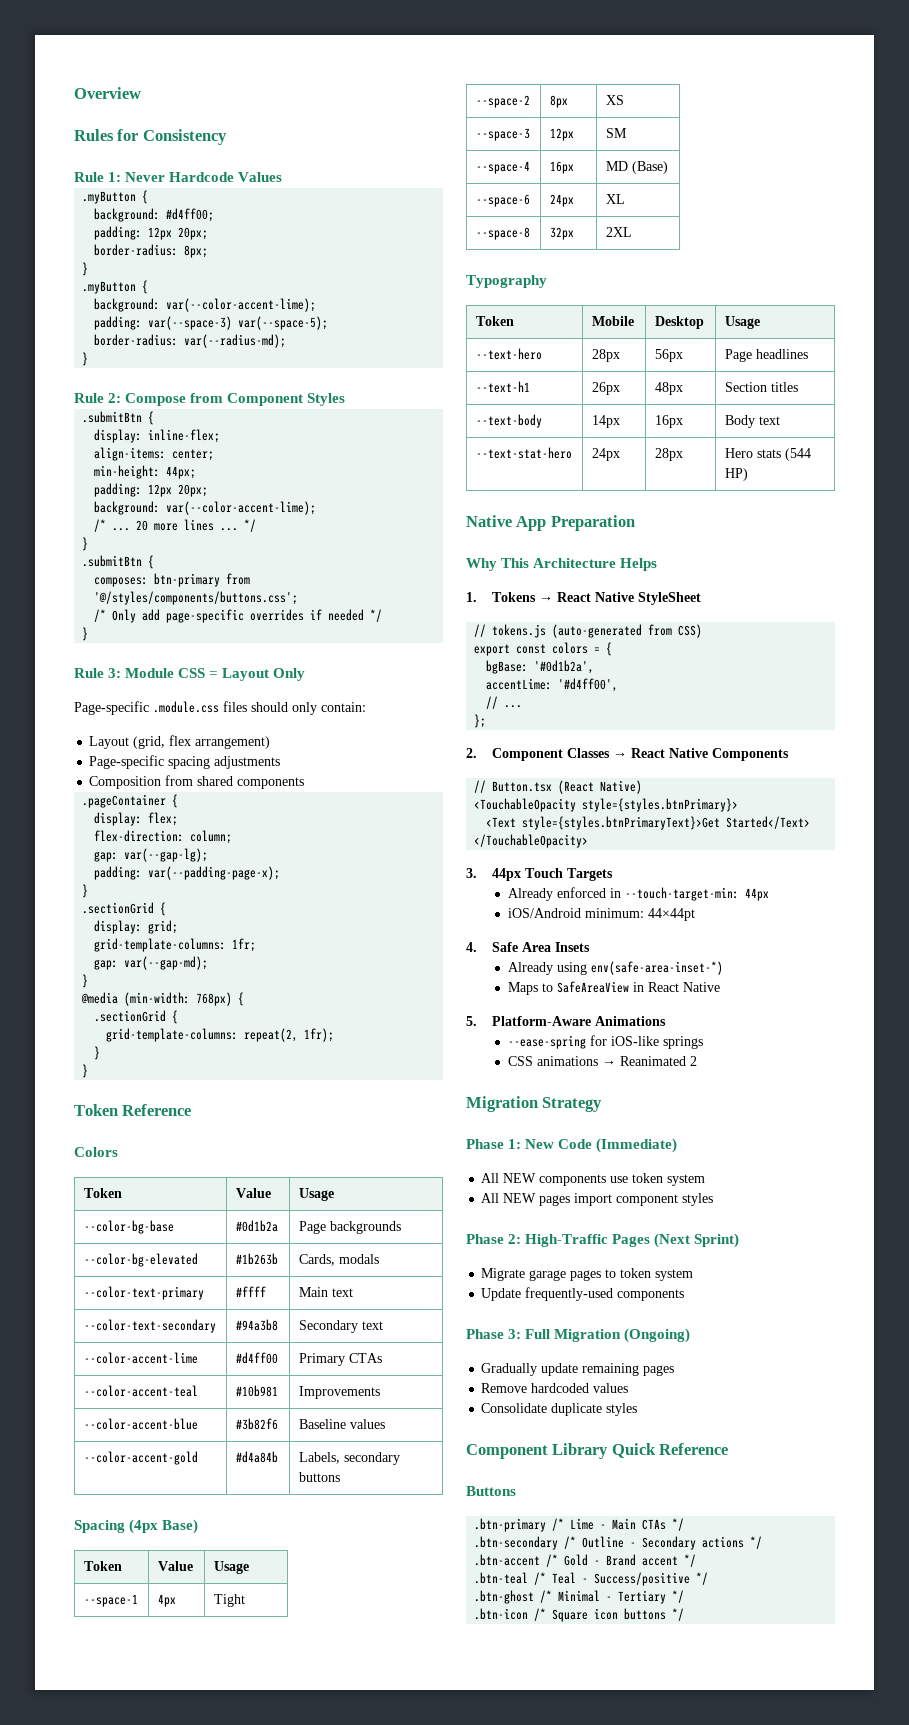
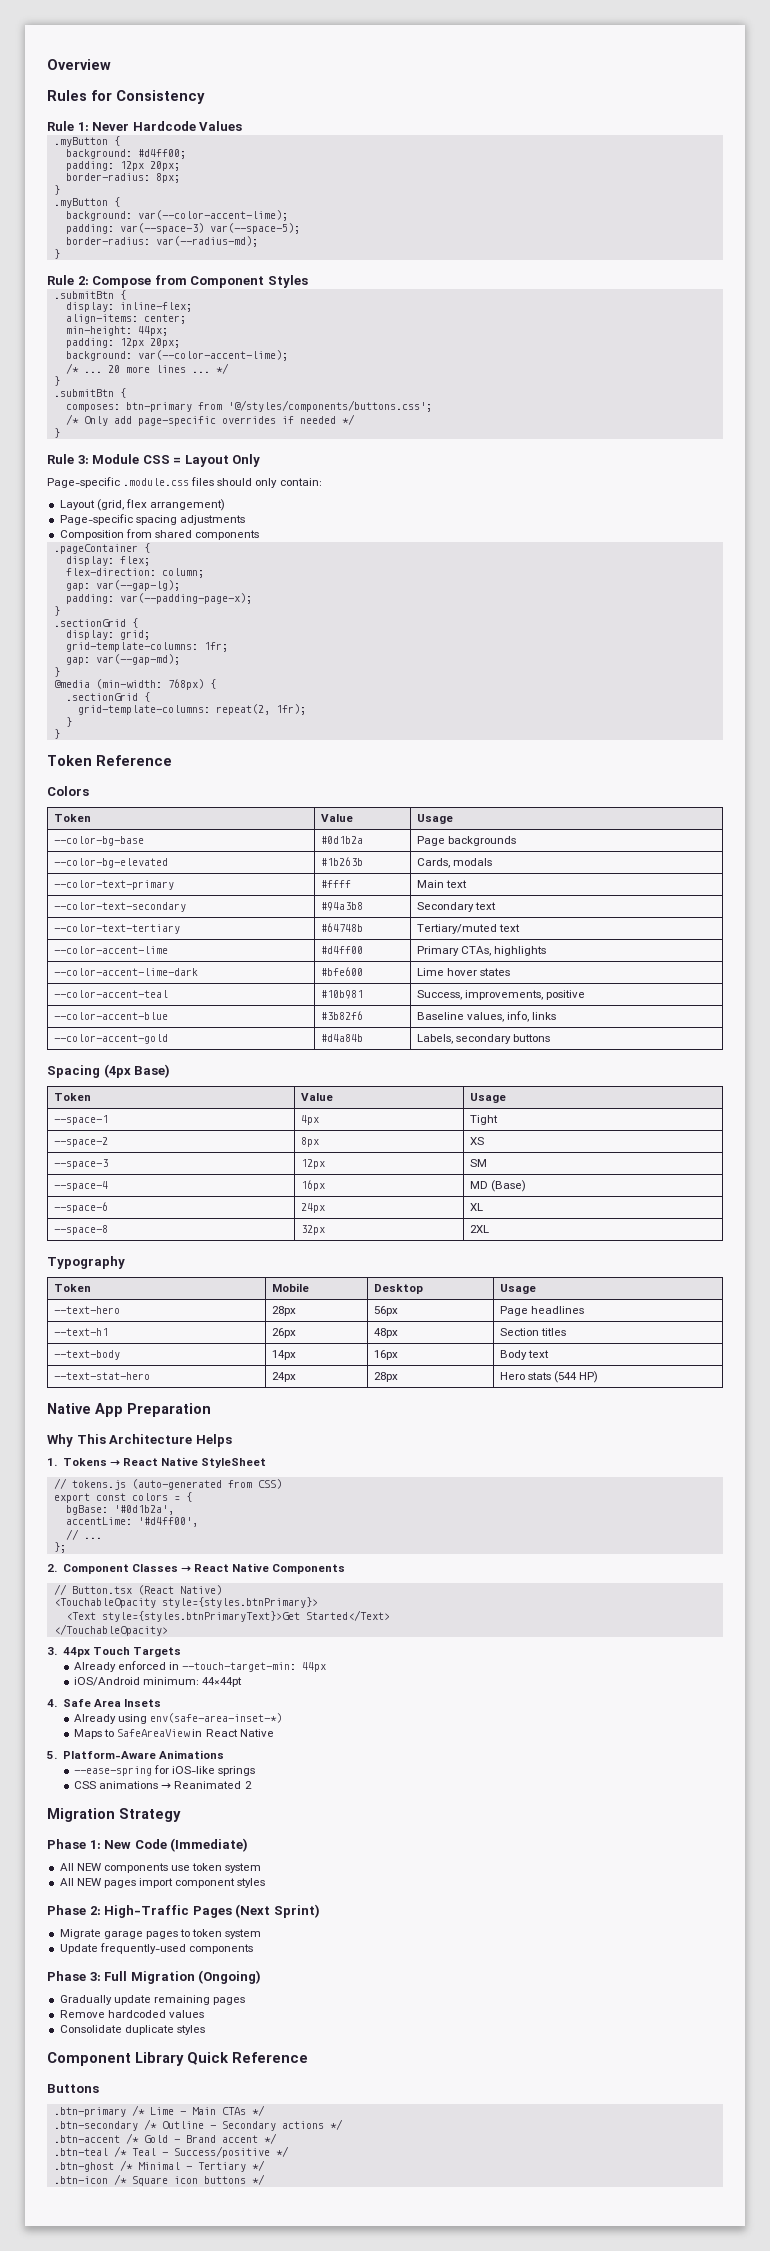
(383, 1325) none -> [54,924,181,934] [321,923,364,932] [417,924,521,934] // --color-text-tertiary | #64748b | Tertiary/muted text
[348,1353,382,1363] CTAs -> [461,946,547,956] [54,968,199,976] [321,967,364,976] [417,968,511,976] CTAs, highlights // --color-accent-lime-dark | #bfe600 | Lime hover states
[298,1386,380,1399] Improvements -> [417,990,586,1000] Success, improvements, positive
[349,1419,385,1429] values -> [467,1011,557,1022] values, info, links

